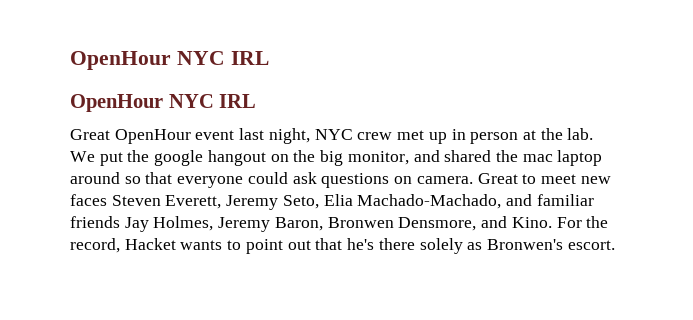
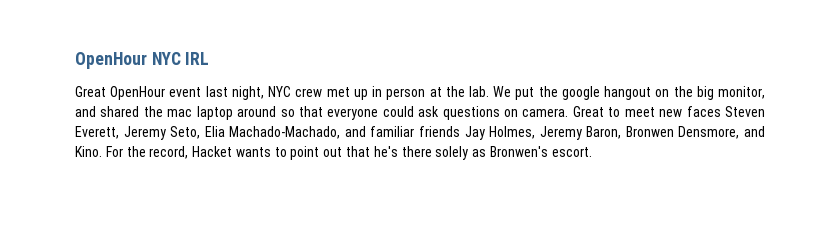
[70,51,269,70] [70,94,257,112] OpenHour NYC IRL // OpenHour NYC IRL -> [75,52,210,69] OpenHour NYC IRL

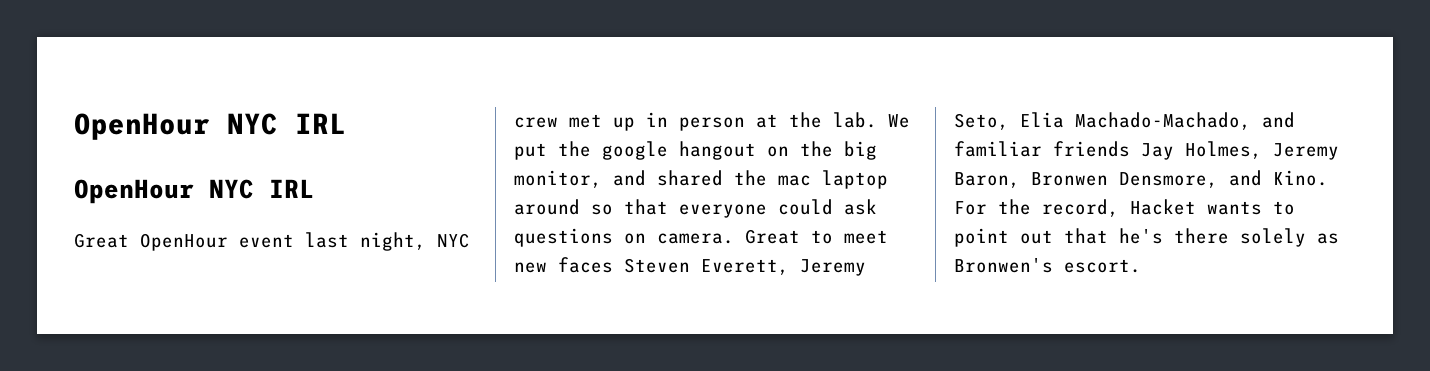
[75,52,210,69] OpenHour NYC IRL -> [74,113,346,140] [74,179,314,204] OpenHour NYC IRL // OpenHour NYC IRL

